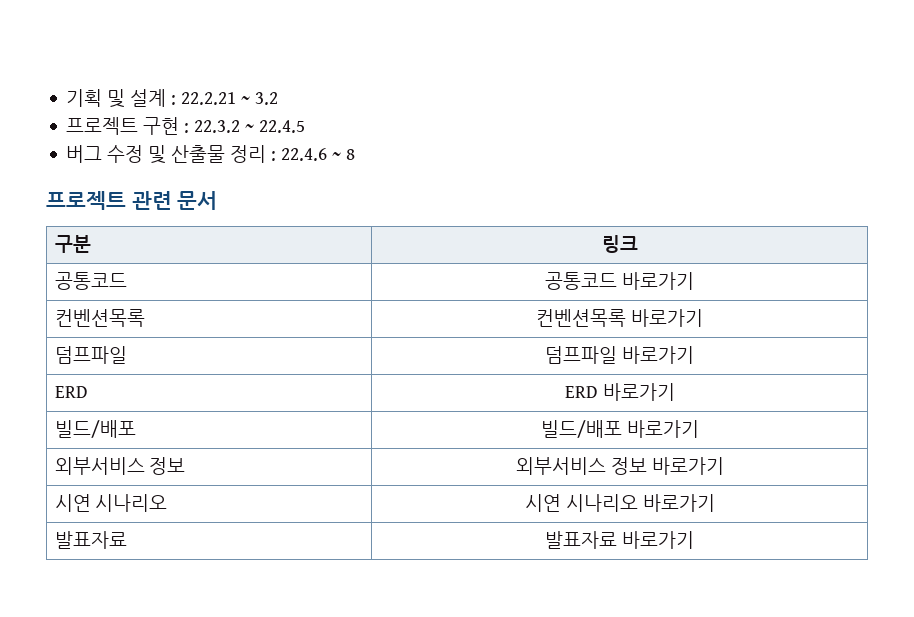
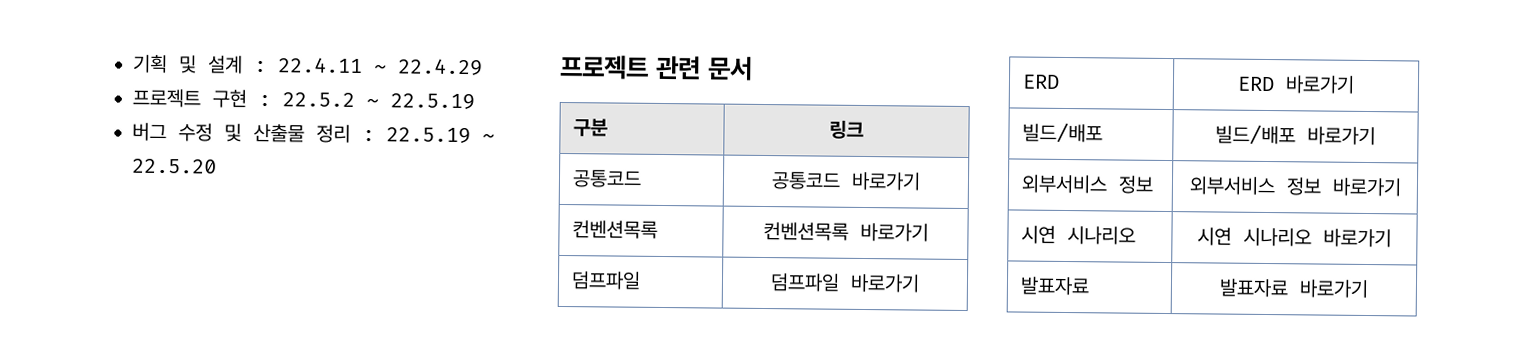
[181,92,279,105] 22.2.21 ~ 3.2 -> [278,57,483,76] 22.4.11 ~ 22.4.29
[194,120,306,133] 22.3.2 ~ 22.4.5 -> [282,92,475,110] 22.5.2 ~ 22.5.19
[281,148,356,161] 22.4.6 ~ 8 -> [386,127,495,144] [132,158,217,174] 22.5.19 ~ 22.5.20

